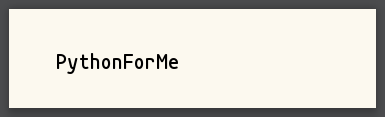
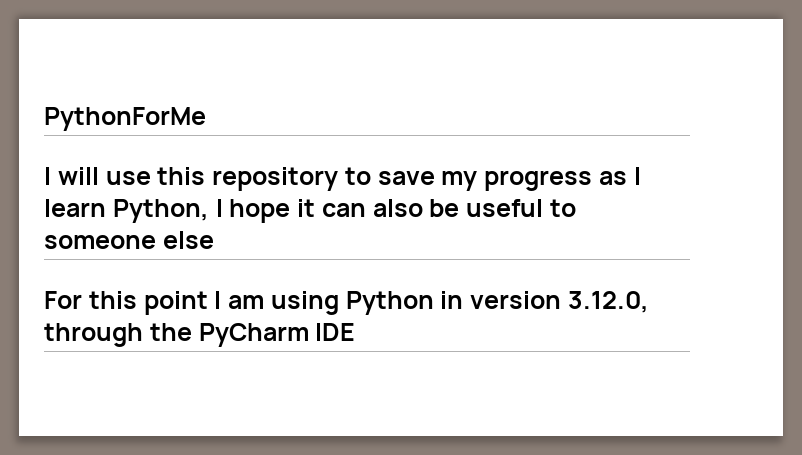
(180, 63) none -> [44,167,641,191] [44,199,576,223] [44,231,214,249] [44,291,649,315] [44,323,356,347] // I will use this repository to save my progress as I learn Python, I hope it can also be useful to someone else // For this point I am using Python in version 3.12.0, through the PyCharm IDE

